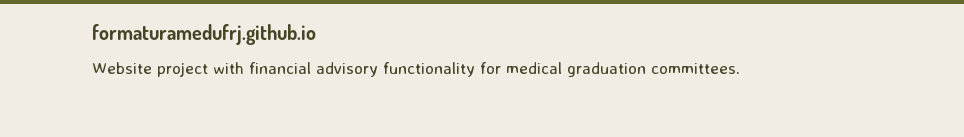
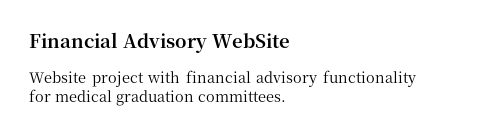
[92,24,316,45] formaturamedufrj.github.io -> [29,32,290,53] Financial Advisory WebSite

